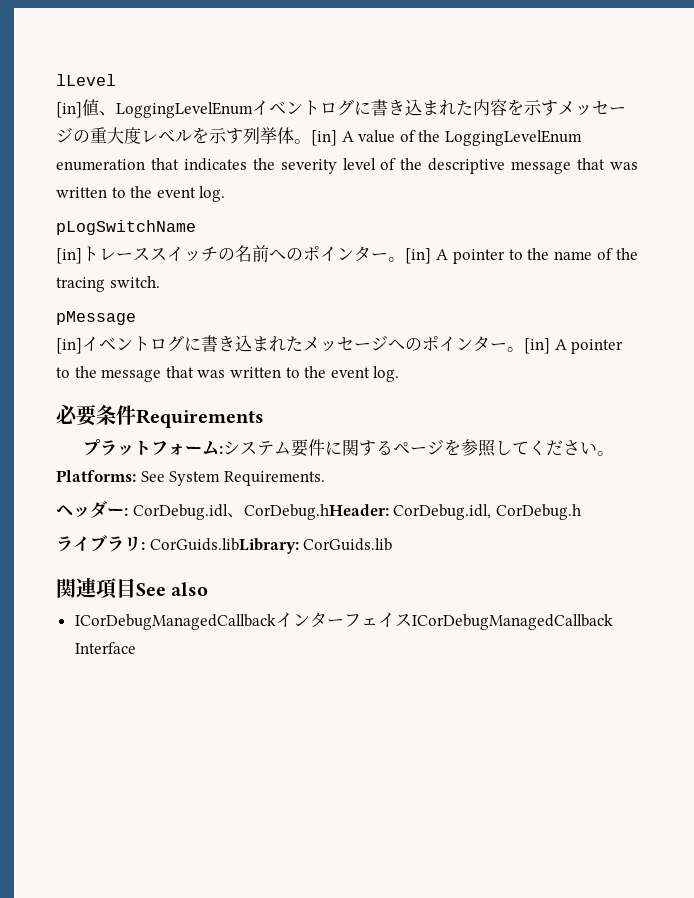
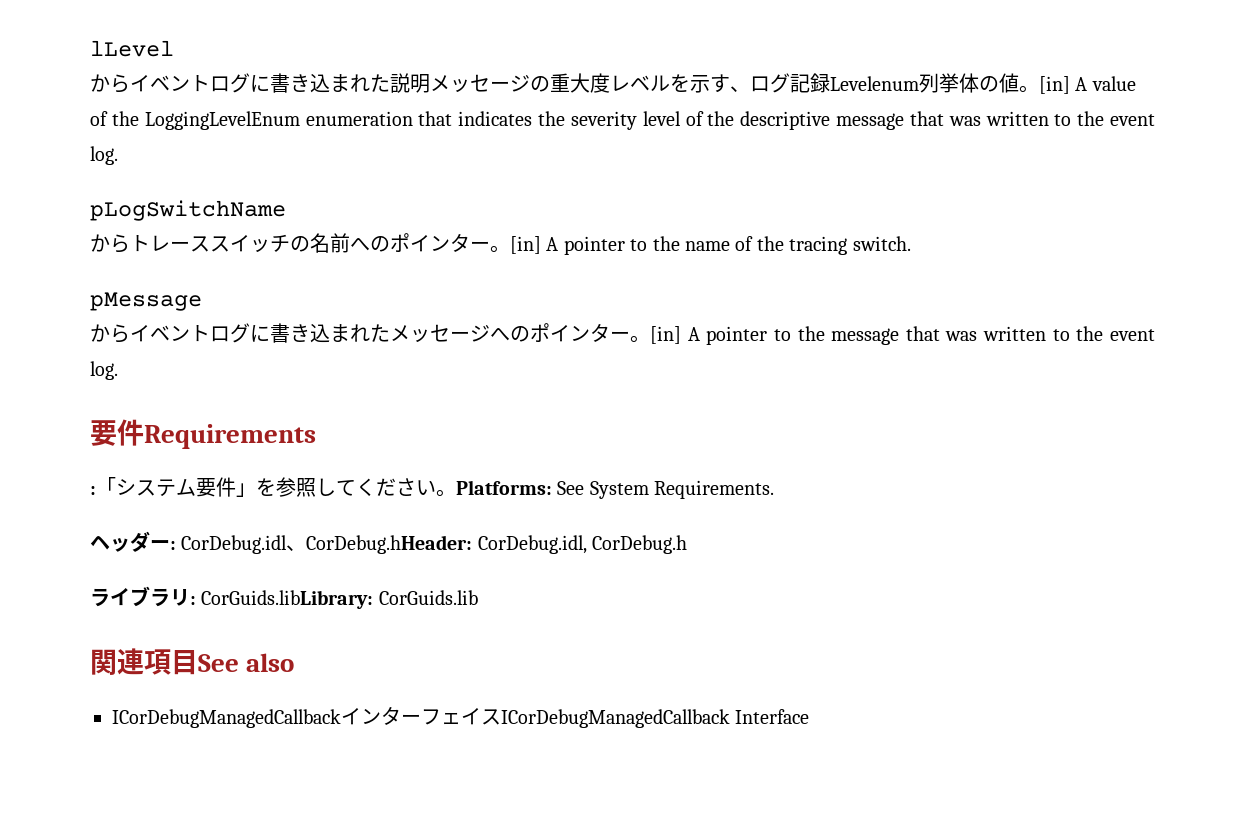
[56,99,558,118] [in]値、LoggingLevelEnumイベントログに書き込まれた内容を示す -> [90,73,430,93] からイベントログに書き込まれた説明
[243,127,294,144] 列挙体 -> [730,73,1019,93] 、ログ記録Levelenum列挙体の値
[56,248,82,264] [in] -> [90,234,130,253] から
[56,338,82,354] [in] -> [90,324,130,343] から
[56,405,116,426] 必要条 -> [90,420,117,446] 要
[83,439,445,457] プラットフォーム:システム要件に関するページ -> [90,477,256,497] :「システム要件」

